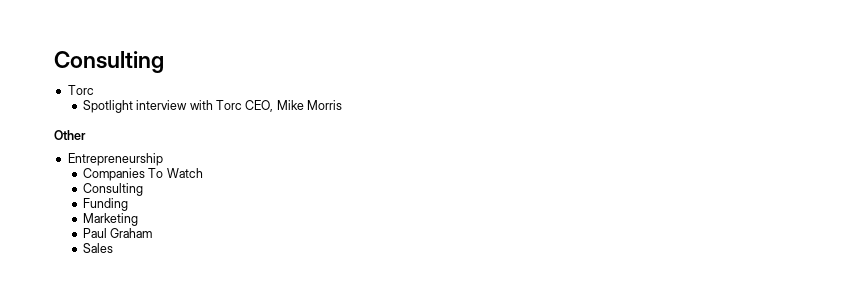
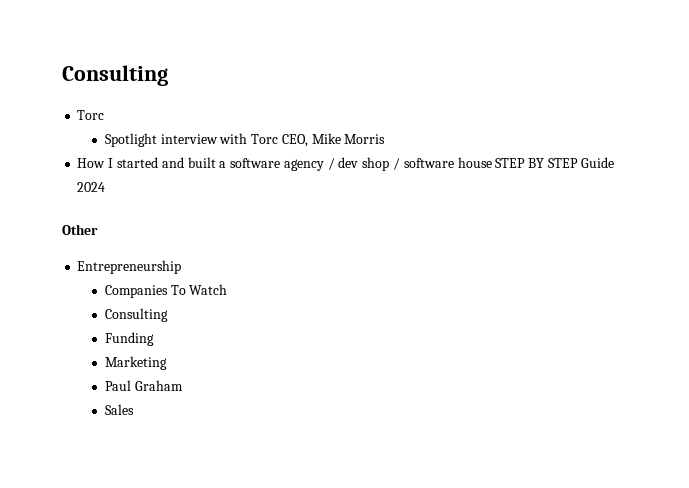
(343, 105) none -> [77,157,614,171] [77,182,106,192] // How I started and built a software agency / dev shop / software house STEP BY STEP Guide 2024

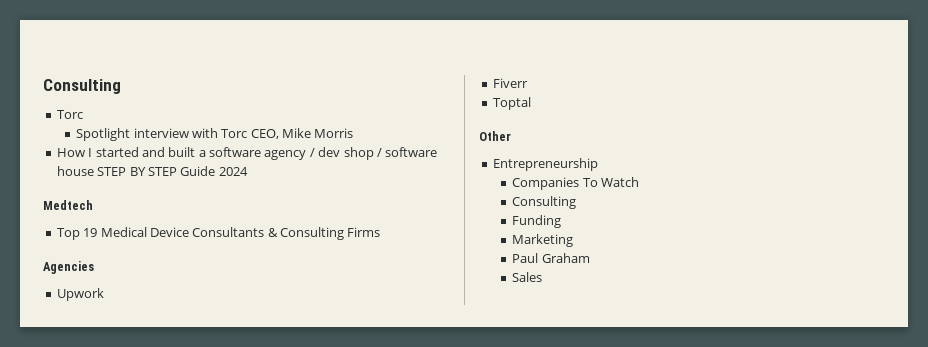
(106, 187) none -> [43,200,93,210] [56,227,381,240] [43,261,94,274] [56,288,104,301] [492,78,528,88] [492,97,531,110] // Medtech // Top 19 Medical Device Consultants & Consulting Firms // Agencies // Upwork // Fiverr // Toptal

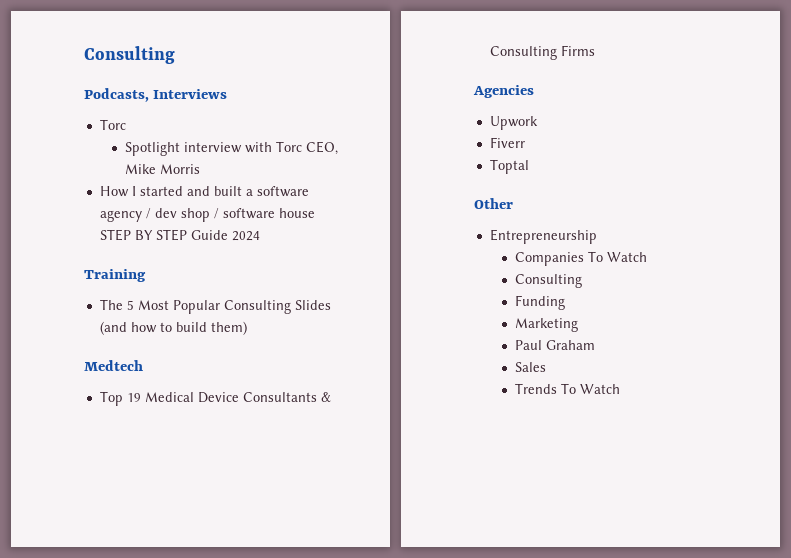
[43,79,121,94] Consulting -> [84,46,175,64] [84,88,228,102] Consulting // Podcasts, Interviews
(248, 171) none -> [84,269,146,282] [99,299,331,314] [99,321,247,335] // Training // The 5 Most Popular Consulting Slides (and how to build them)
(543, 277) none -> [514,383,620,394] // Trends To Watch

